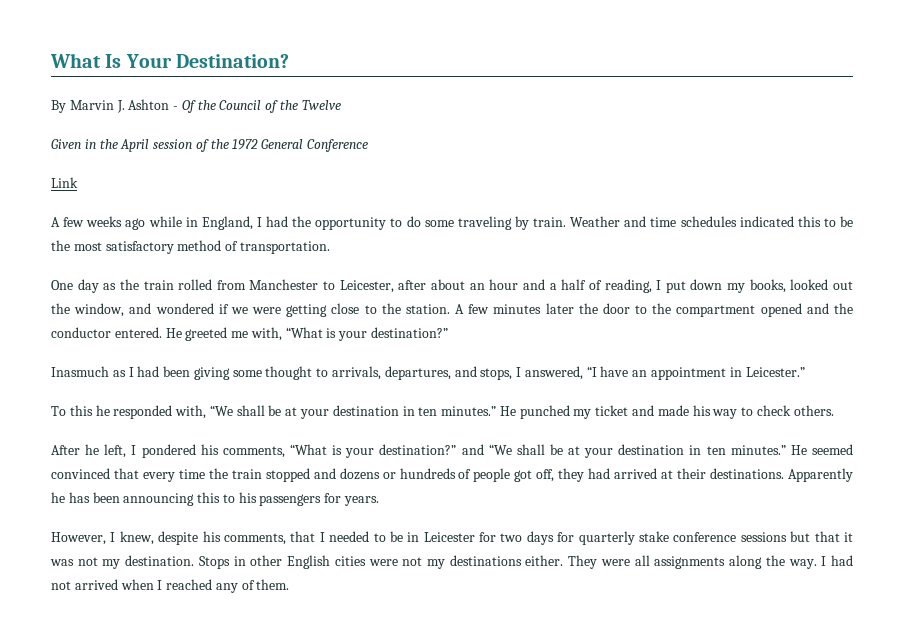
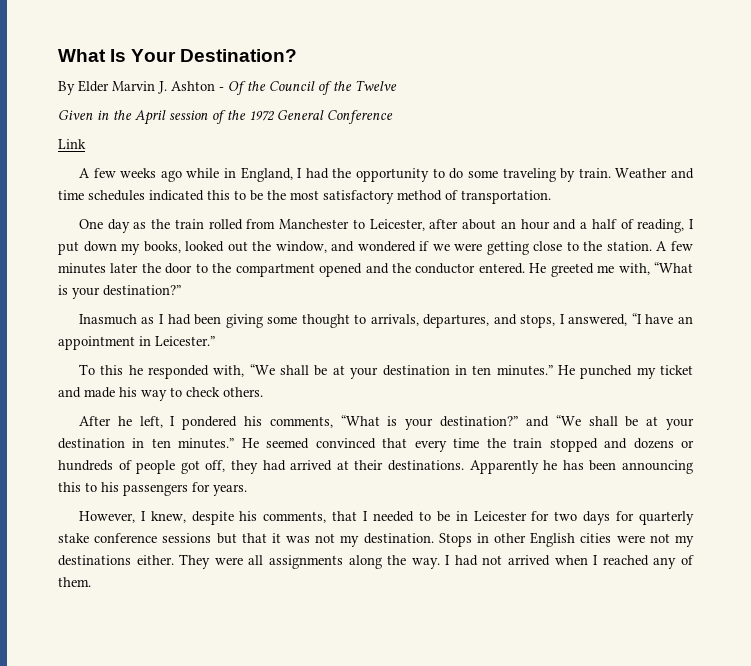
(66, 106) none -> [78,80,109,92] Elder

